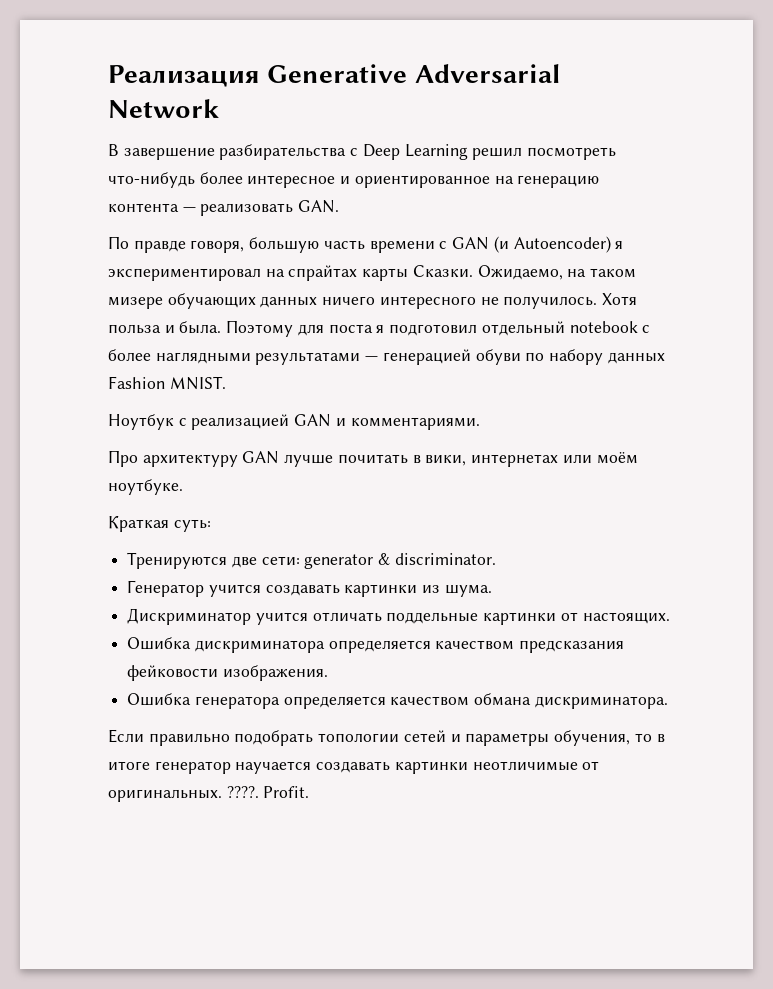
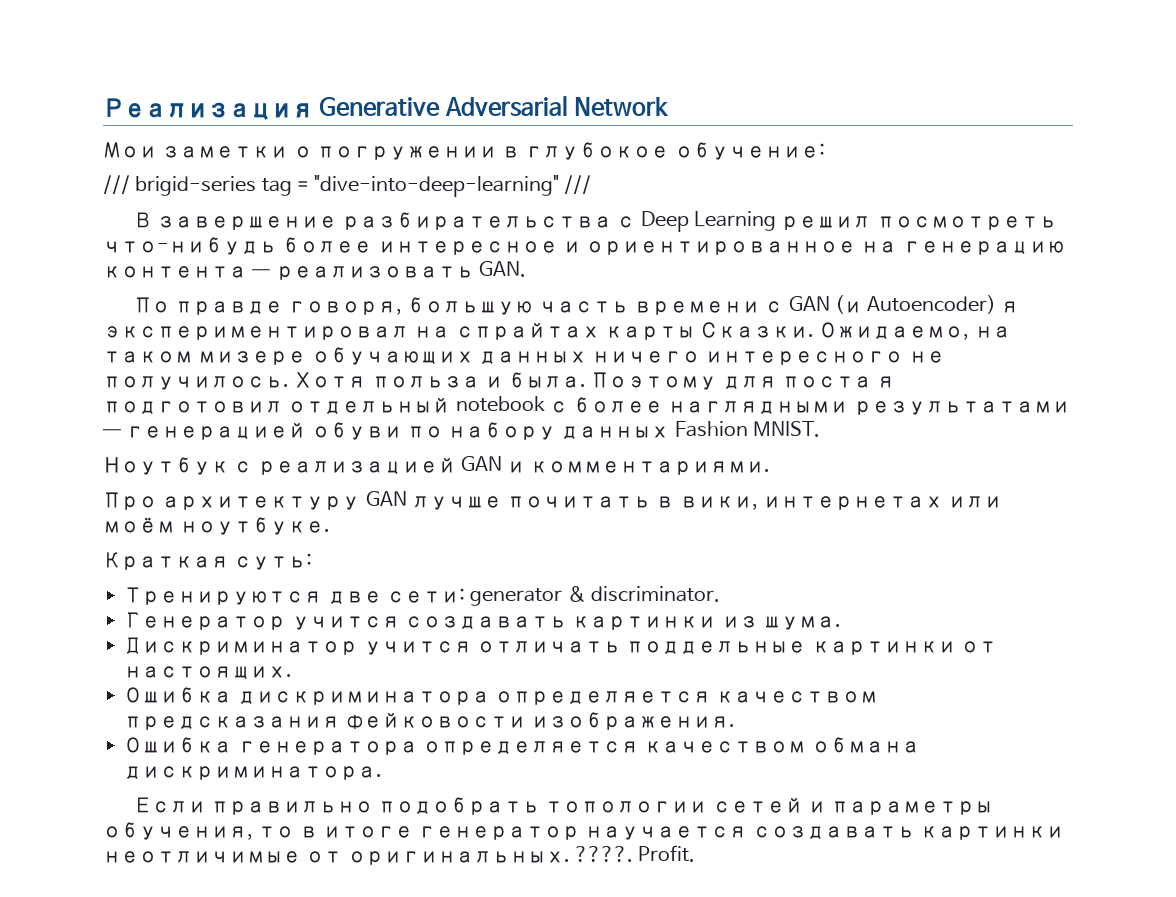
(219, 108) none -> [103,142,825,160] [103,175,592,197] // Мои заметки о погружении в глубокое обучение: // /// brigid-series tag = "dive-into-deep-learning" ///

